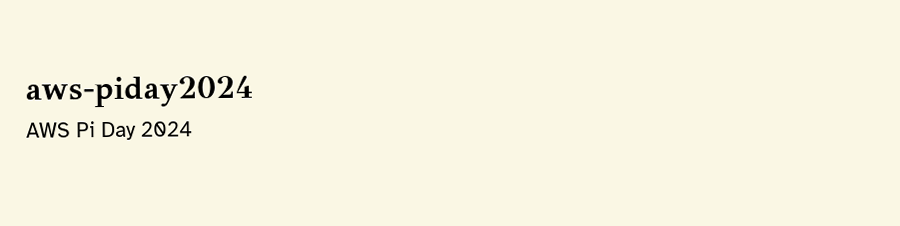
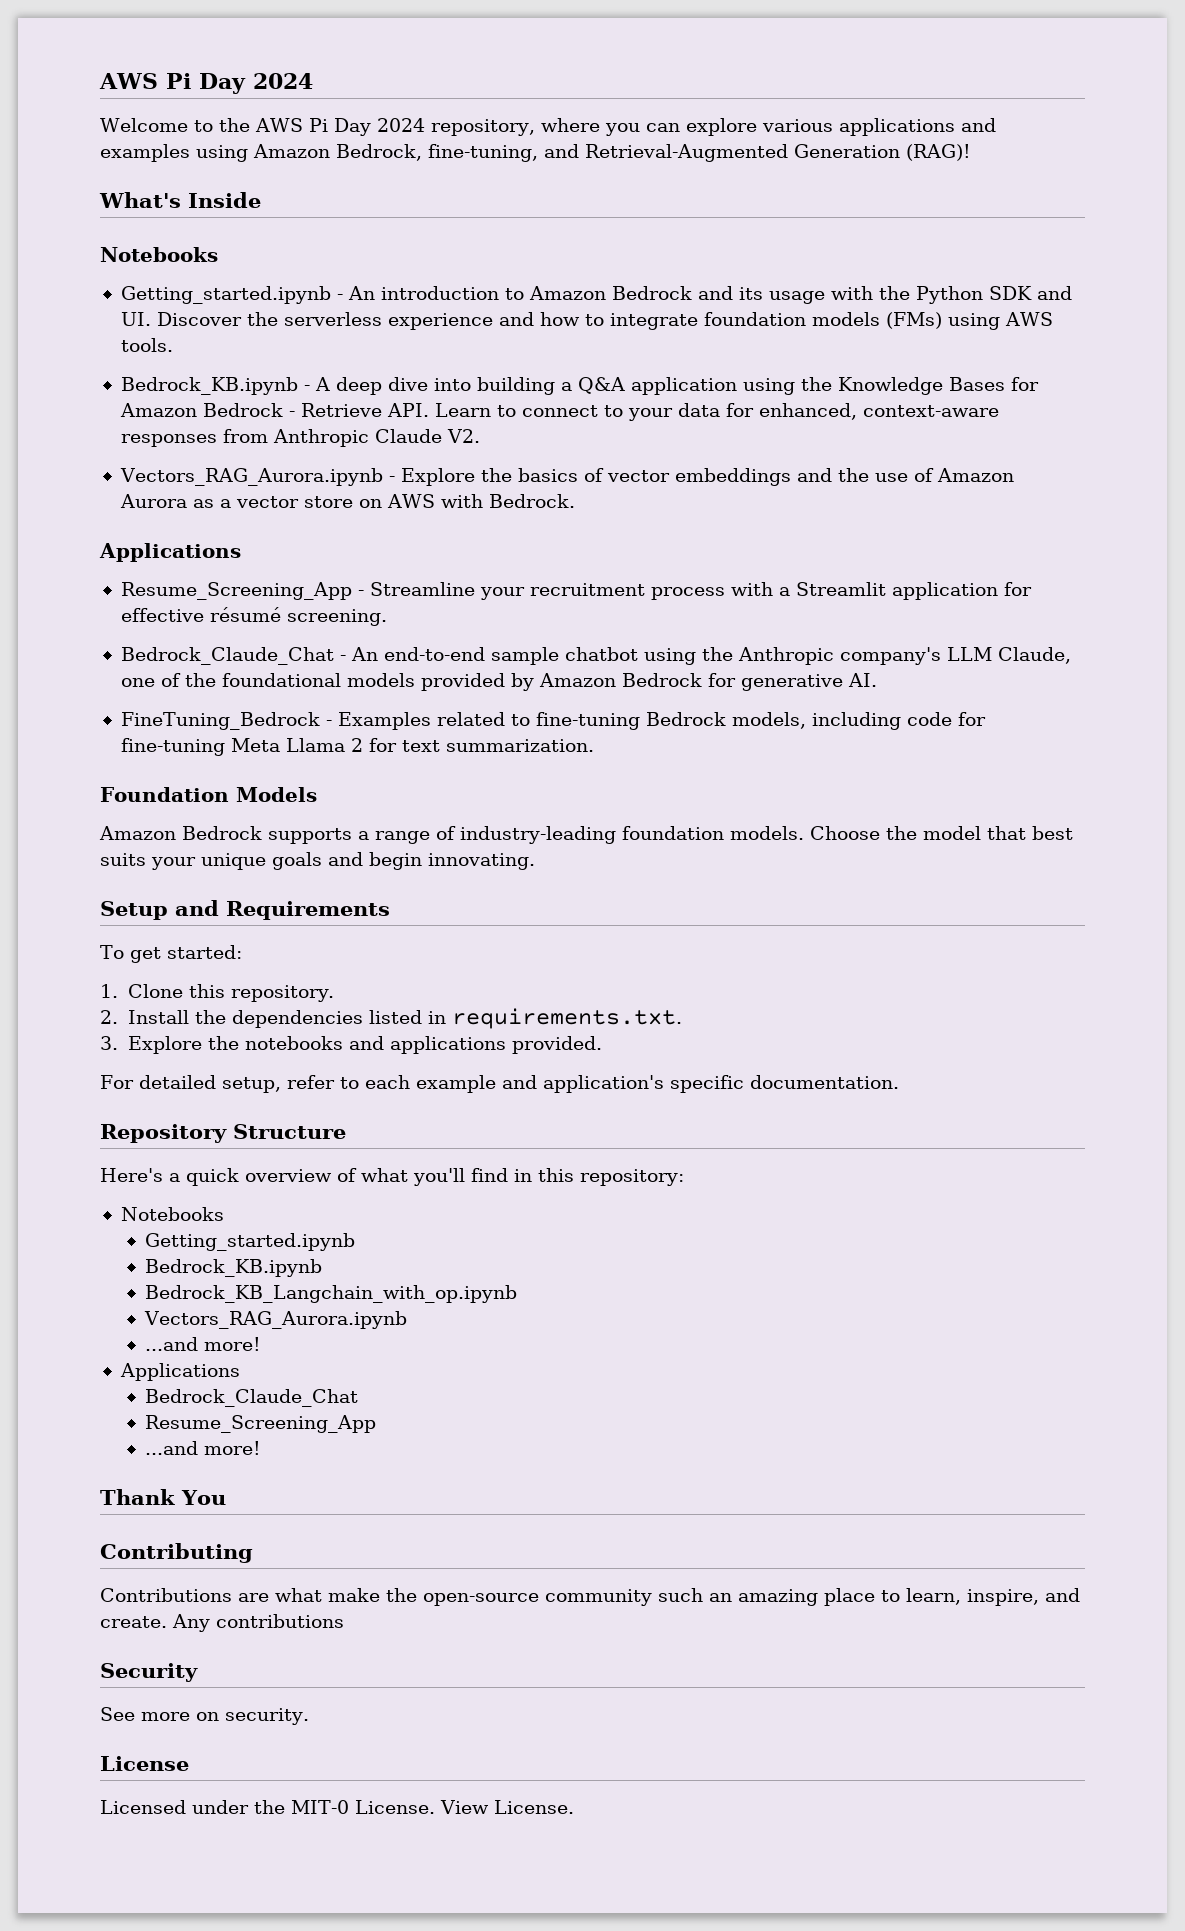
[25,75,254,108] [26,121,193,141] aws-piday2024 // AWS Pi Day 2024 -> [99,73,313,94] [100,118,996,136] [100,144,971,162] [99,192,261,208] [100,247,218,262] [120,286,1072,304] [120,312,1053,330] [120,338,173,352] [120,377,1039,395] [119,403,999,421] [120,429,480,447] [119,468,1014,486] [119,494,575,508] [99,543,241,562] [120,582,1032,600] [120,607,387,626] [120,647,1071,665] [120,673,877,691] [120,712,986,730] [120,738,594,756] [100,787,317,802] [99,826,1073,844] [100,852,535,870] [100,900,390,920] [100,945,242,963] [100,984,335,1002] [100,1008,682,1029] [100,1036,602,1054] [100,1075,899,1093] [100,1124,346,1143] [100,1168,684,1186] [120,1207,224,1221] [145,1233,356,1251] [145,1259,323,1277] [145,1285,518,1303] [144,1311,408,1329] [145,1337,262,1351] [119,1363,240,1381] [145,1389,359,1407] [145,1415,377,1433] [145,1441,262,1455] [100,1489,226,1505] [100,1543,253,1563] [100,1588,1080,1606] [100,1614,344,1632] [100,1663,198,1682] [100,1707,309,1725] [100,1756,189,1771] [100,1800,574,1814] AWS Pi Day 2024 // Welcome to the AWS Pi Day 2024 repository, where you can explore various applications and examples using Amazon Bedrock, fine-tuning, and Retrieval-Augmented Generation (RAG)! // What's Inside // Notebooks // Getting_started.ipynb - An introduction to Amazon Bedrock and its usage with the Python SDK and UI. Discover the serverless experience and how to integrate foundation models (FMs) using AWS tools. // Bedrock_KB.ipynb - A deep dive into building a Q&A application using the Knowledge Bases for Amazon Bedrock - Retrieve API. Learn to connect to your data for enhanced, context-aware responses from Anthropic Claude V2. // Vectors_RAG_Aurora.ipynb - Explore the basics of vector embeddings and the use of Amazon Aurora as a vector store on AWS with Bedrock. // Applications // Resume_Screening_App - Streamline your recruitment process with a Streamlit application for effective résumé screening. // Bedrock_Claude_Chat - An end-to-end sample chatbot using the Anthropic company's LLM Claude, one of the foundational models provided by Amazon Bedrock for generative AI. // FineTuning_Bedrock - Examples related to fine-tuning Bedrock models, including code for fine-tuning Meta Llama 2 for text summarization. // Foundation Models // Amazon Bedrock supports a range of industry-leading foundation models. Choose the model that best suits your unique goals and begin innovating. // Setup and Requirements // To get started: // 1. Clone this repository. // 2. Install the dependencies listed in requirements.txt. // 3. Explore the notebooks and applications provided. // For detailed setup, refer to each example and application's specific documentation. // Repository Structure // Here's a quick overview of what you'll find in this repository: // Notebooks // Getting_started.ipynb // Bedrock_KB.ipynb // Bedrock_KB_Langchain_with_op.ipynb // Vectors_RAG_Aurora.ipynb // ...and more! // Applications // Bedrock_Claude_Chat // Resume_Screening_App // ...and more! // Thank You // Contributing // Contributions are what make the open-source community such an amazing place to learn, inspire, and create. Any contributions // Security // See more on security. // License // Licensed under the MIT-0 License. View License.

